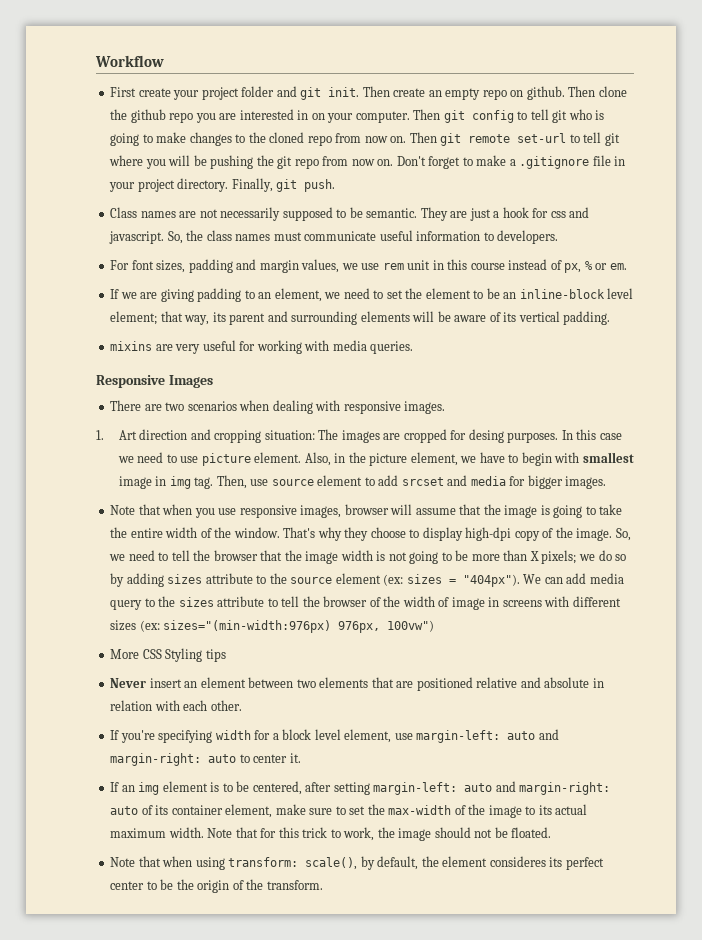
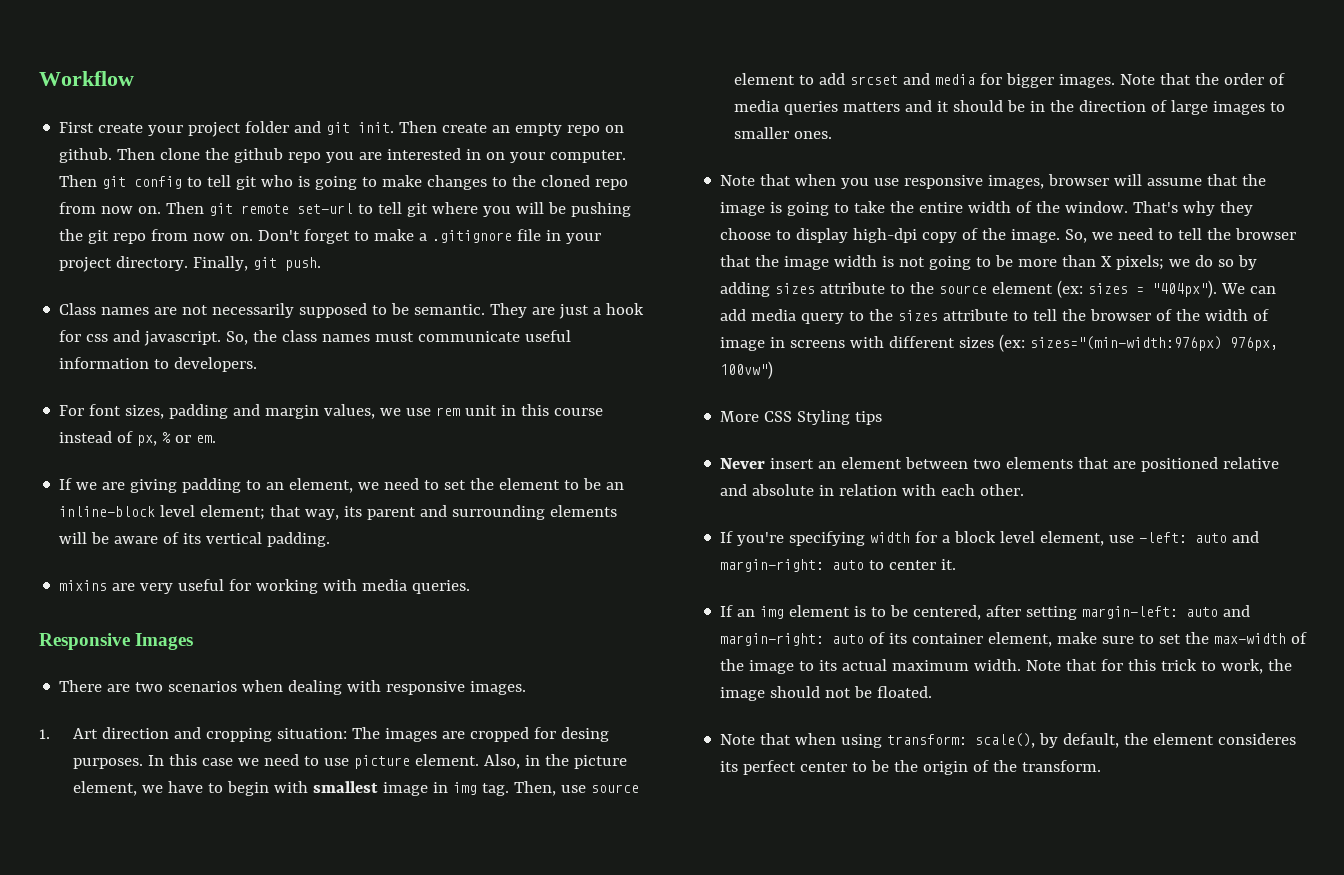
(607, 482) none -> [1119,73,1285,85] [733,100,1285,115] [733,127,832,139] Note that the order of media queries matters and it should be in the direction of large images to smaller ones.
[416,730,501,743] margin-left: -> [1139,532,1188,543] -left:

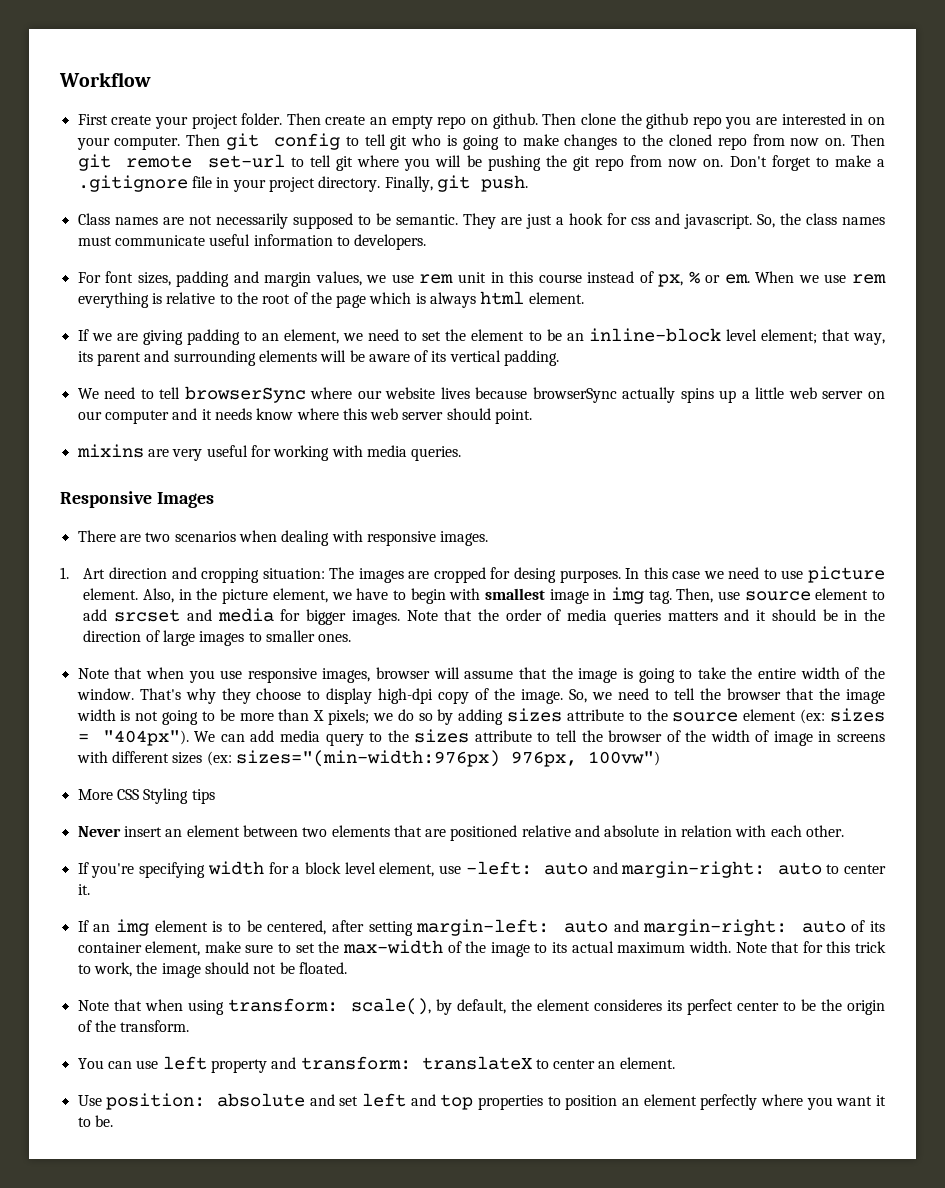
[245,121,395,135] folder and git init. -> [241,113,283,125] folder.
(217, 439) none -> [755,271,886,284] [77,291,584,308] When we use rem everything is relative to the root of the page which is always html element.
(331, 539) none -> [77,386,886,403] [77,408,533,424] // We need to tell browserSync where our website lives because browserSync actually spins up a little web server on our computer and it needs know where this web server should point.
(1102, 766) none -> [77,1056,675,1073] [77,1093,887,1110] [77,1115,113,1127] // You can use left property and transform: translateX to center an element. // Use position: absolute and set left and top properties to position an element perfectly where you want it to be.

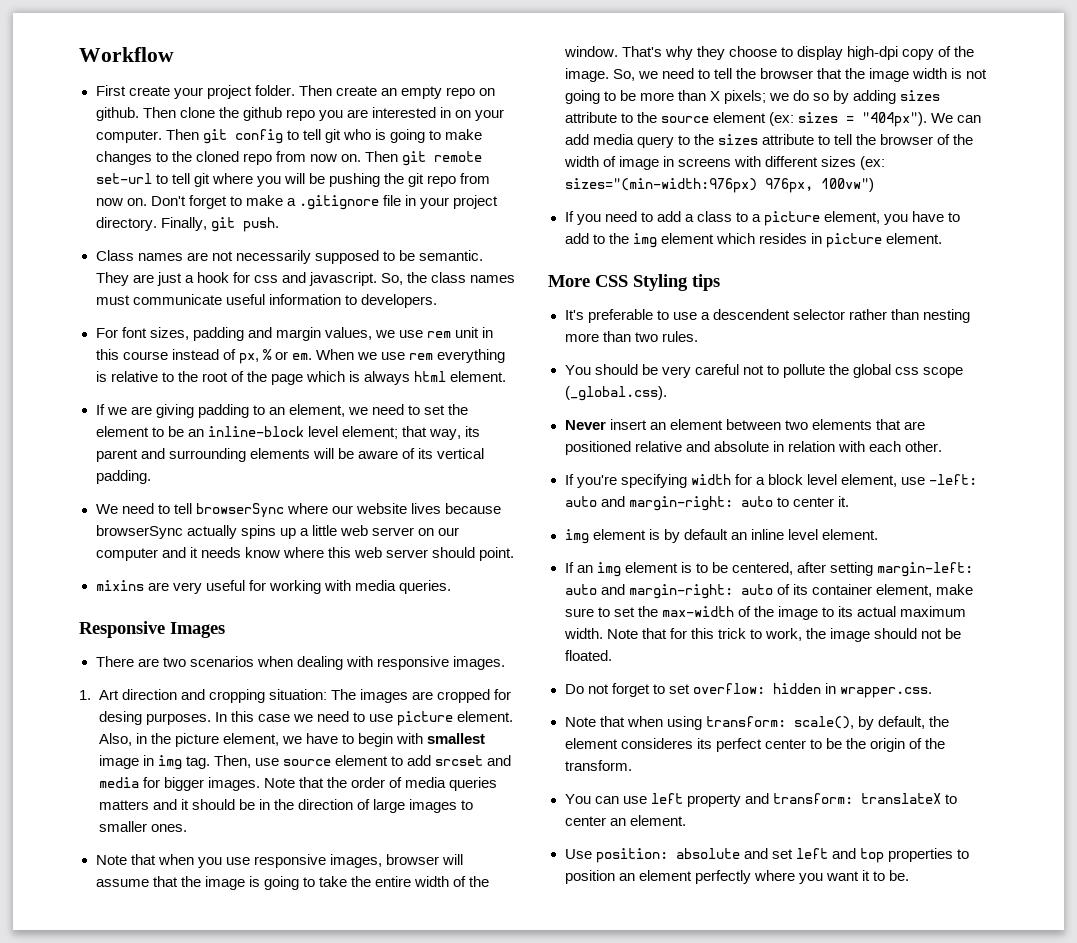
[77,788,215,804] More CSS Styling tips -> [564,211,961,226] [564,233,942,248] [548,274,720,291] [564,309,970,323] [564,331,698,342] [564,364,964,378] [564,386,667,401] If you need to add a class to a picture element, you have to add to the img element which resides in picture element. // More CSS Styling tips // It's preferable to use a descendent selector rather than nesting more than two rules. // You should be very careful not to pollute the global css scope (_global.css).
(90, 889) none -> [564,529,878,544] // img element is by default an inline level element.
(347, 968) none -> [564,683,932,698] // Do not forget to set overflow: hidden in wrapper.css.

